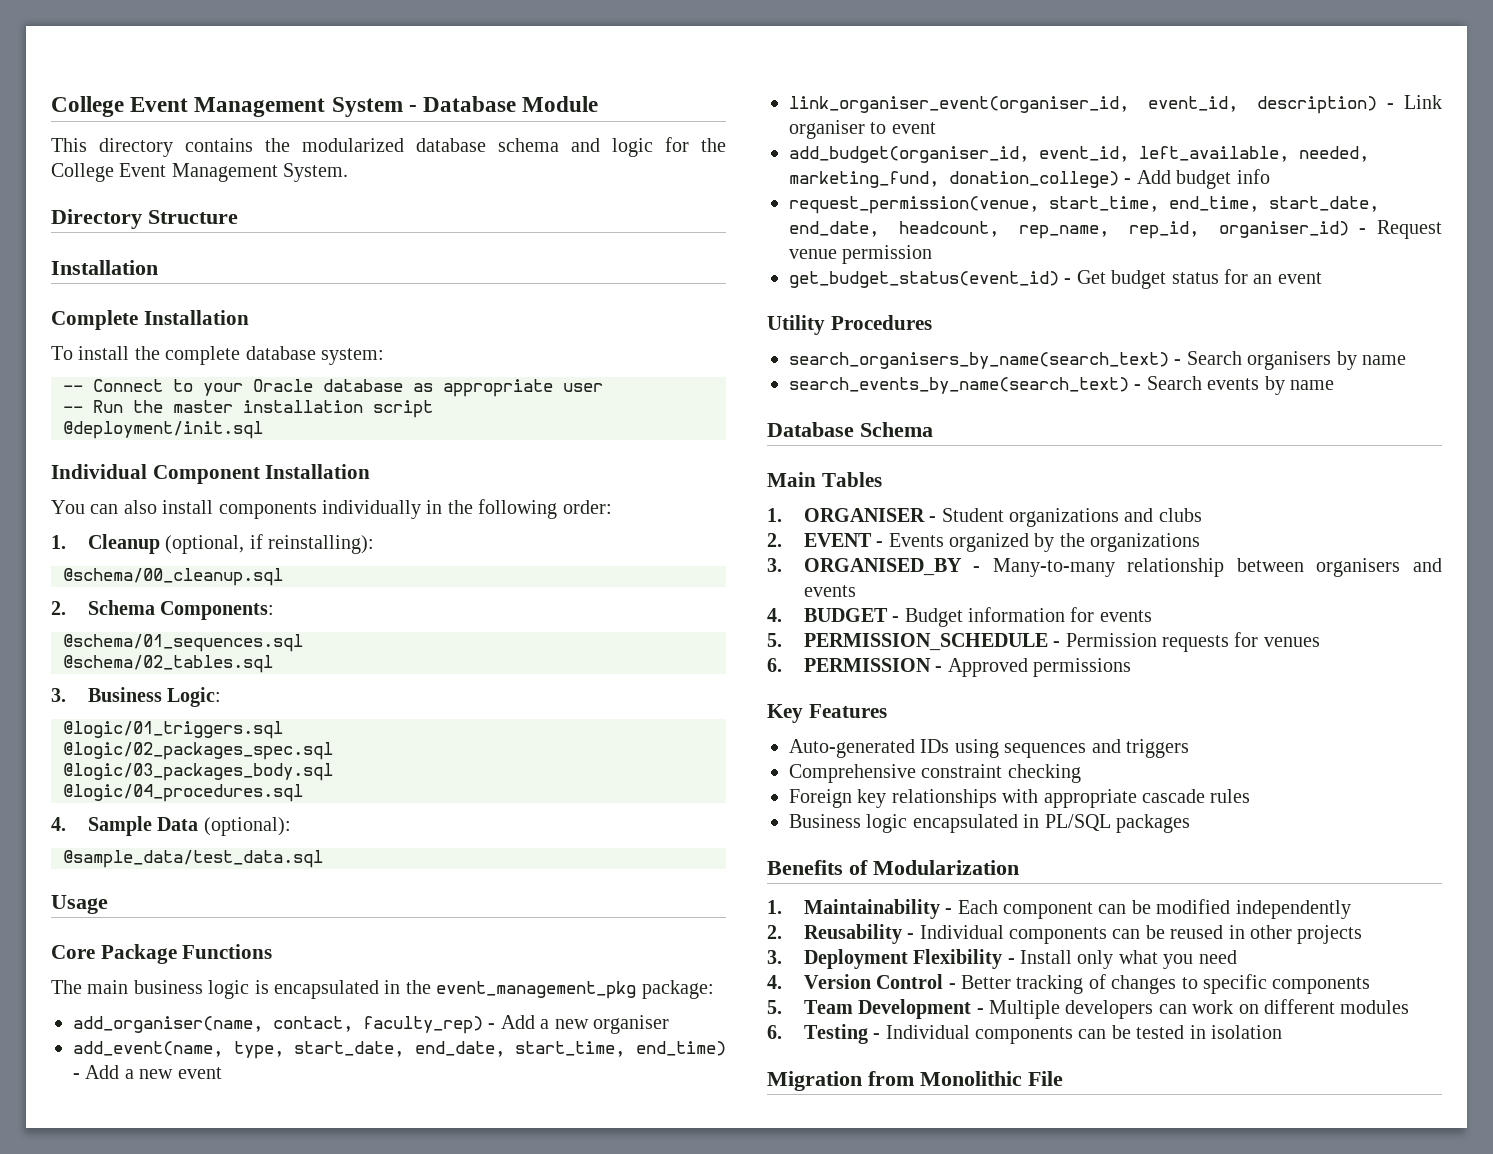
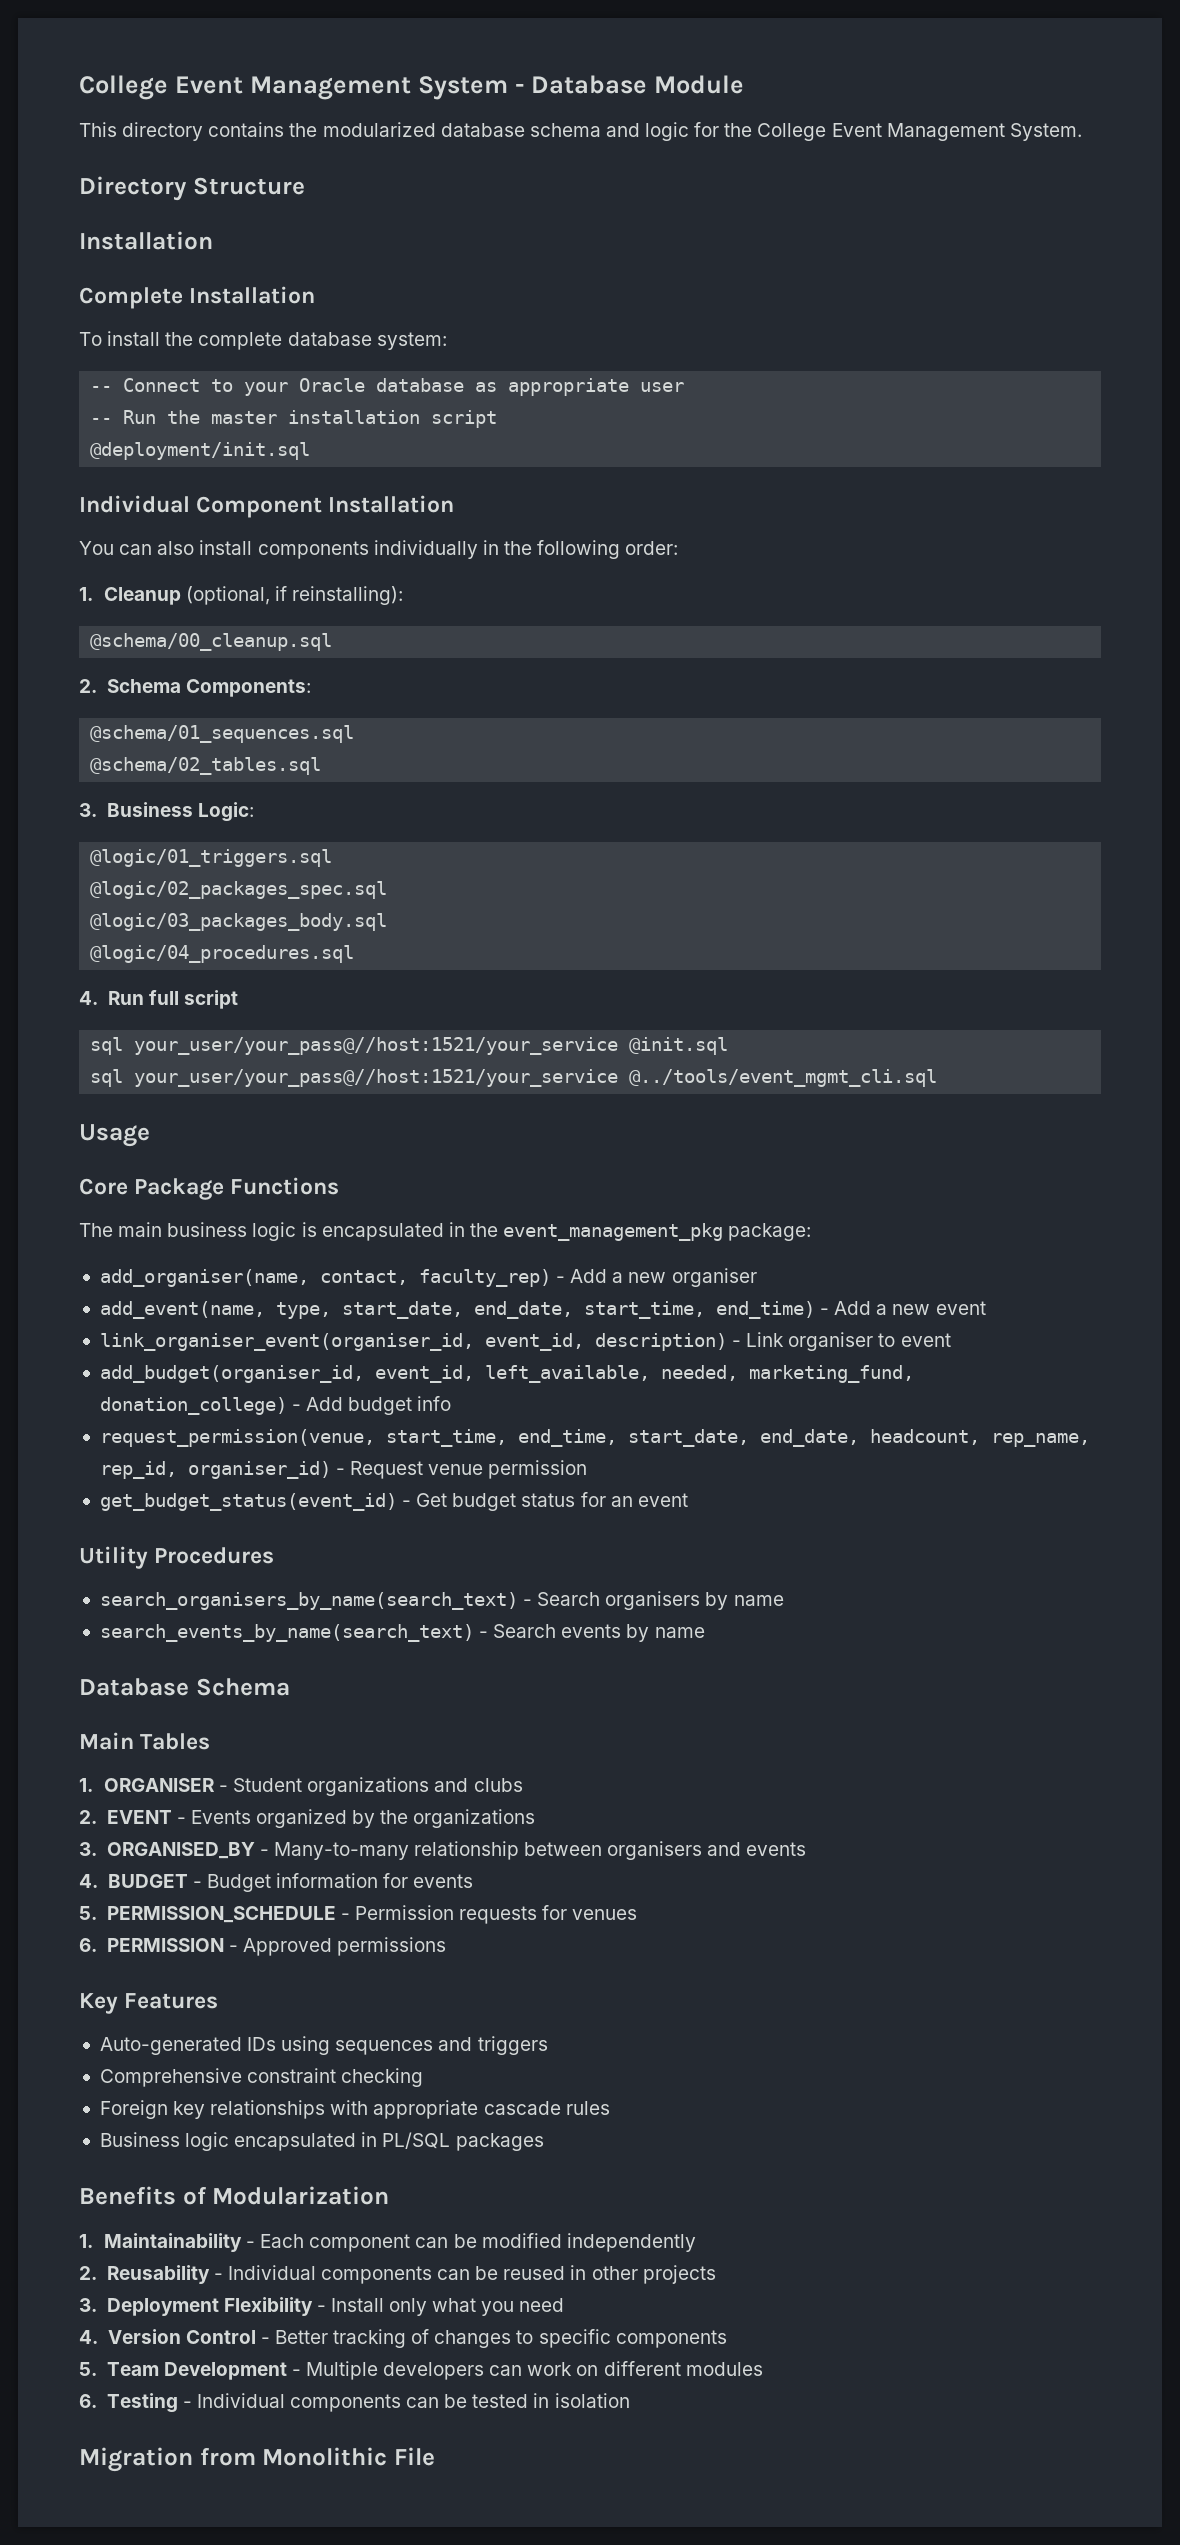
[87,816,291,836] [63,850,323,868] Sample Data (optional): // @sample_data/test_data.sql -> [107,990,238,1009] [90,1037,729,1055] [90,1069,938,1087] Run full script // sql your_user/your_pass@//host:1521/your_service @init.sql // sql your_user/your_pass@//host:1521/your_service @../tools/event_mgmt_cli.sql

